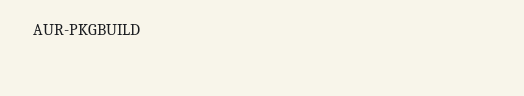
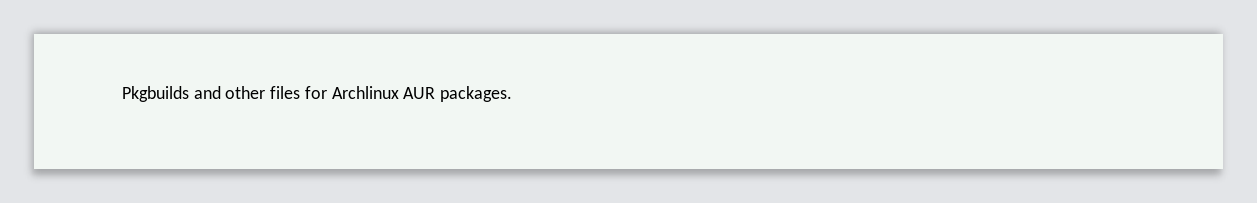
[33,24,140,35] AUR-PKGBUILD -> [122,86,513,102] Pkgbuilds and other files for Archlinux AUR packages.

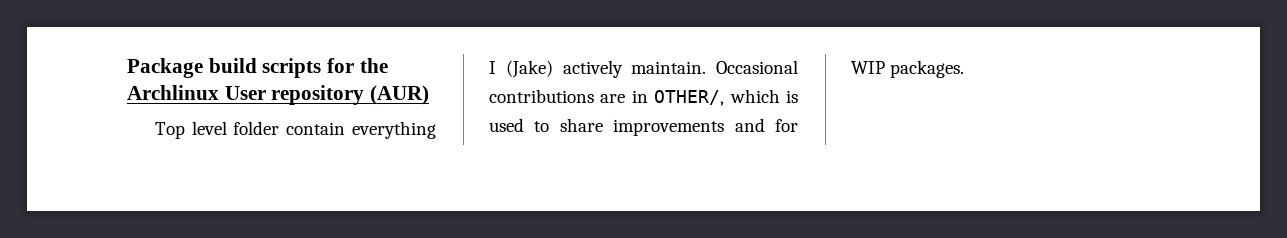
[122,86,436,102] Pkgbuilds and other files for Archlinux AUR -> [127,58,388,78] [127,85,430,105] [154,121,436,139] [489,60,798,78] [489,89,798,106] [489,118,798,136] [851,61,885,74] Package build scripts for the Archlinux User repository (AUR) // Top level folder contain everything I (Jake) actively maintain. Occasional contributions are in OTHER/, which is used to share improvements and for WIP

